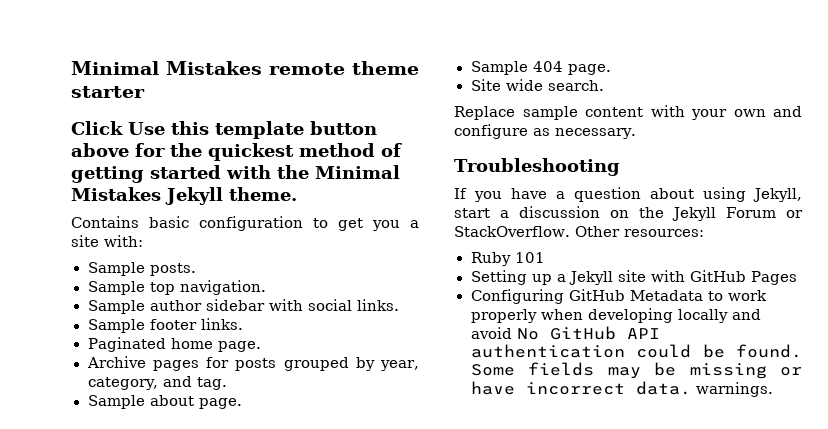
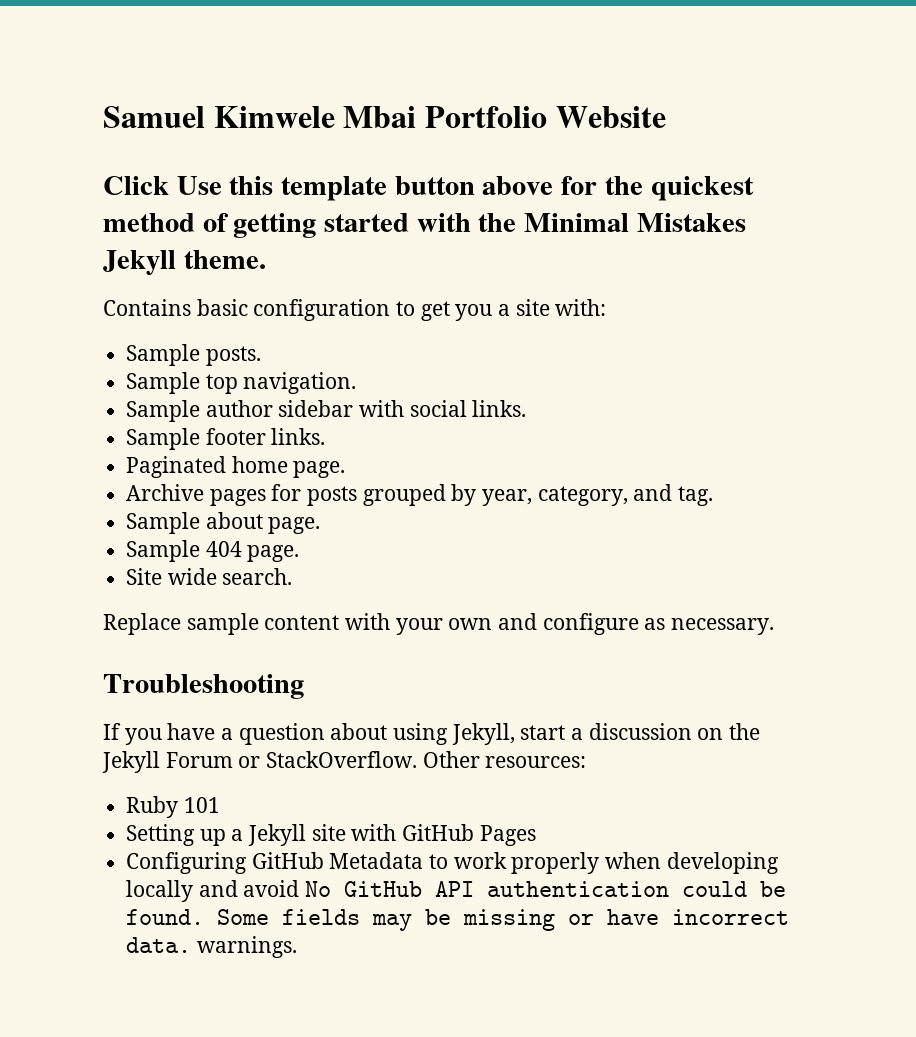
[71,61,419,75] [71,86,145,98] Minimal Mistakes remote theme starter -> [103,106,666,128] Samuel Kimwele Mbai Portfolio Website

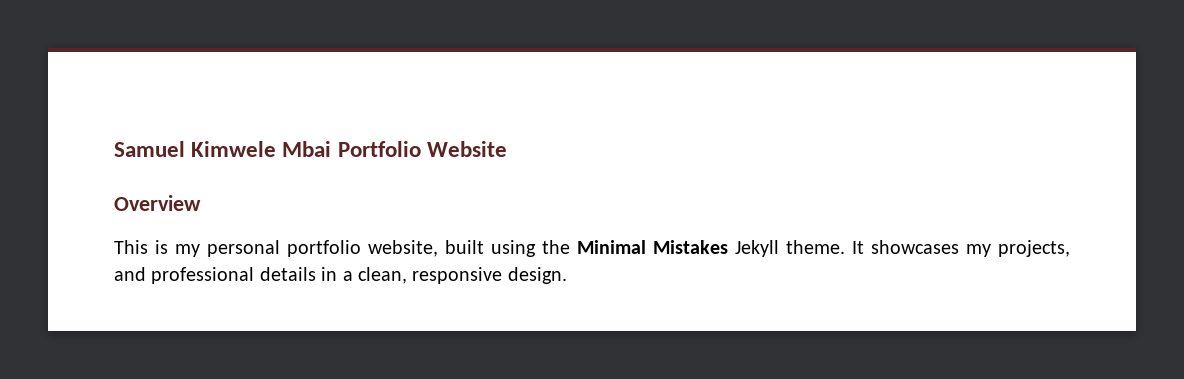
[103,176,754,201] [103,213,471,238] Click Use this template button above for the quickest method of getting started with -> [114,195,201,211] [114,240,536,257] Overview // This is my personal portfolio website, built using
[103,299,607,321] [126,344,261,366] [126,372,357,394] [126,400,527,422] [126,428,326,450] [126,456,346,478] [126,484,714,506] [126,512,321,534] [126,540,300,562] [126,568,293,585] [103,613,775,635] [103,674,304,699] [103,723,761,745] [102,751,587,773] [126,796,220,818] [126,824,536,846] [126,852,779,874] [126,880,787,902] [126,909,790,931] [126,936,297,958] // Contains basic configuration to get you a site with: // Sample posts. // Sample top navigation. // Sample author sidebar with social links. // Sample footer links. // Paginated home page. // Archive pages for posts grouped by year, category, and tag. // Sample about page. // Sample 404 page. // Site wide search. // Replace sample content with your own and configure as necessary. // Troubleshooting // If you have a question about using Jekyll, start a discussion on the Jekyll Forum or StackOverflow. Other resources: // Ruby 101 // Setting up a Jekyll site with GitHub Pages // Configuring GitHub Metadata to work properly when developing locally and avoid No GitHub API authentication could be found. Some fields may be missing or have incorrect data. warnings. -> [852,240,1070,257] [114,267,567,284] It showcases my projects, and professional details in a clean, responsive design.

